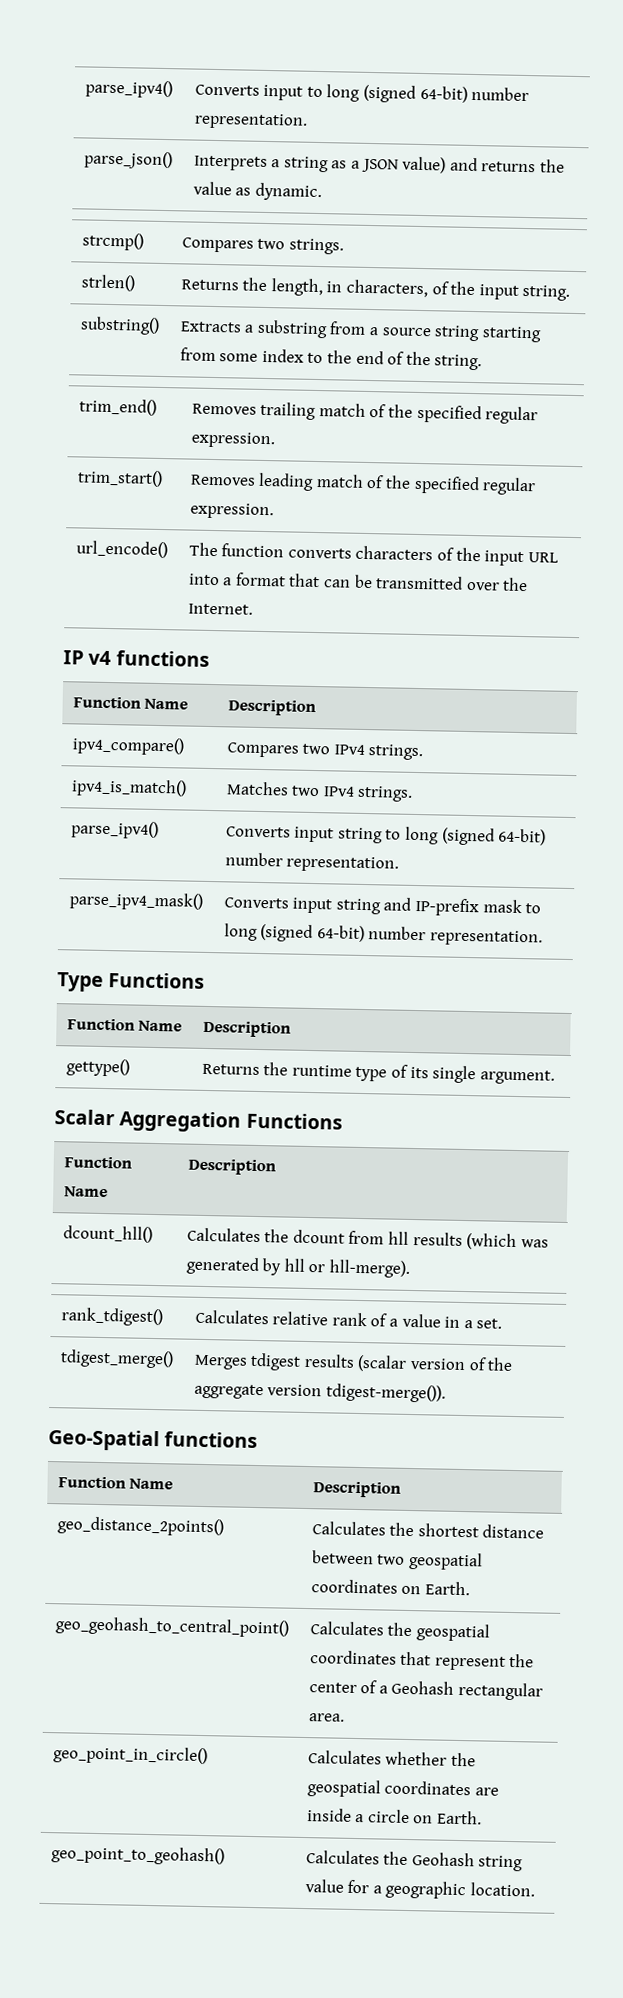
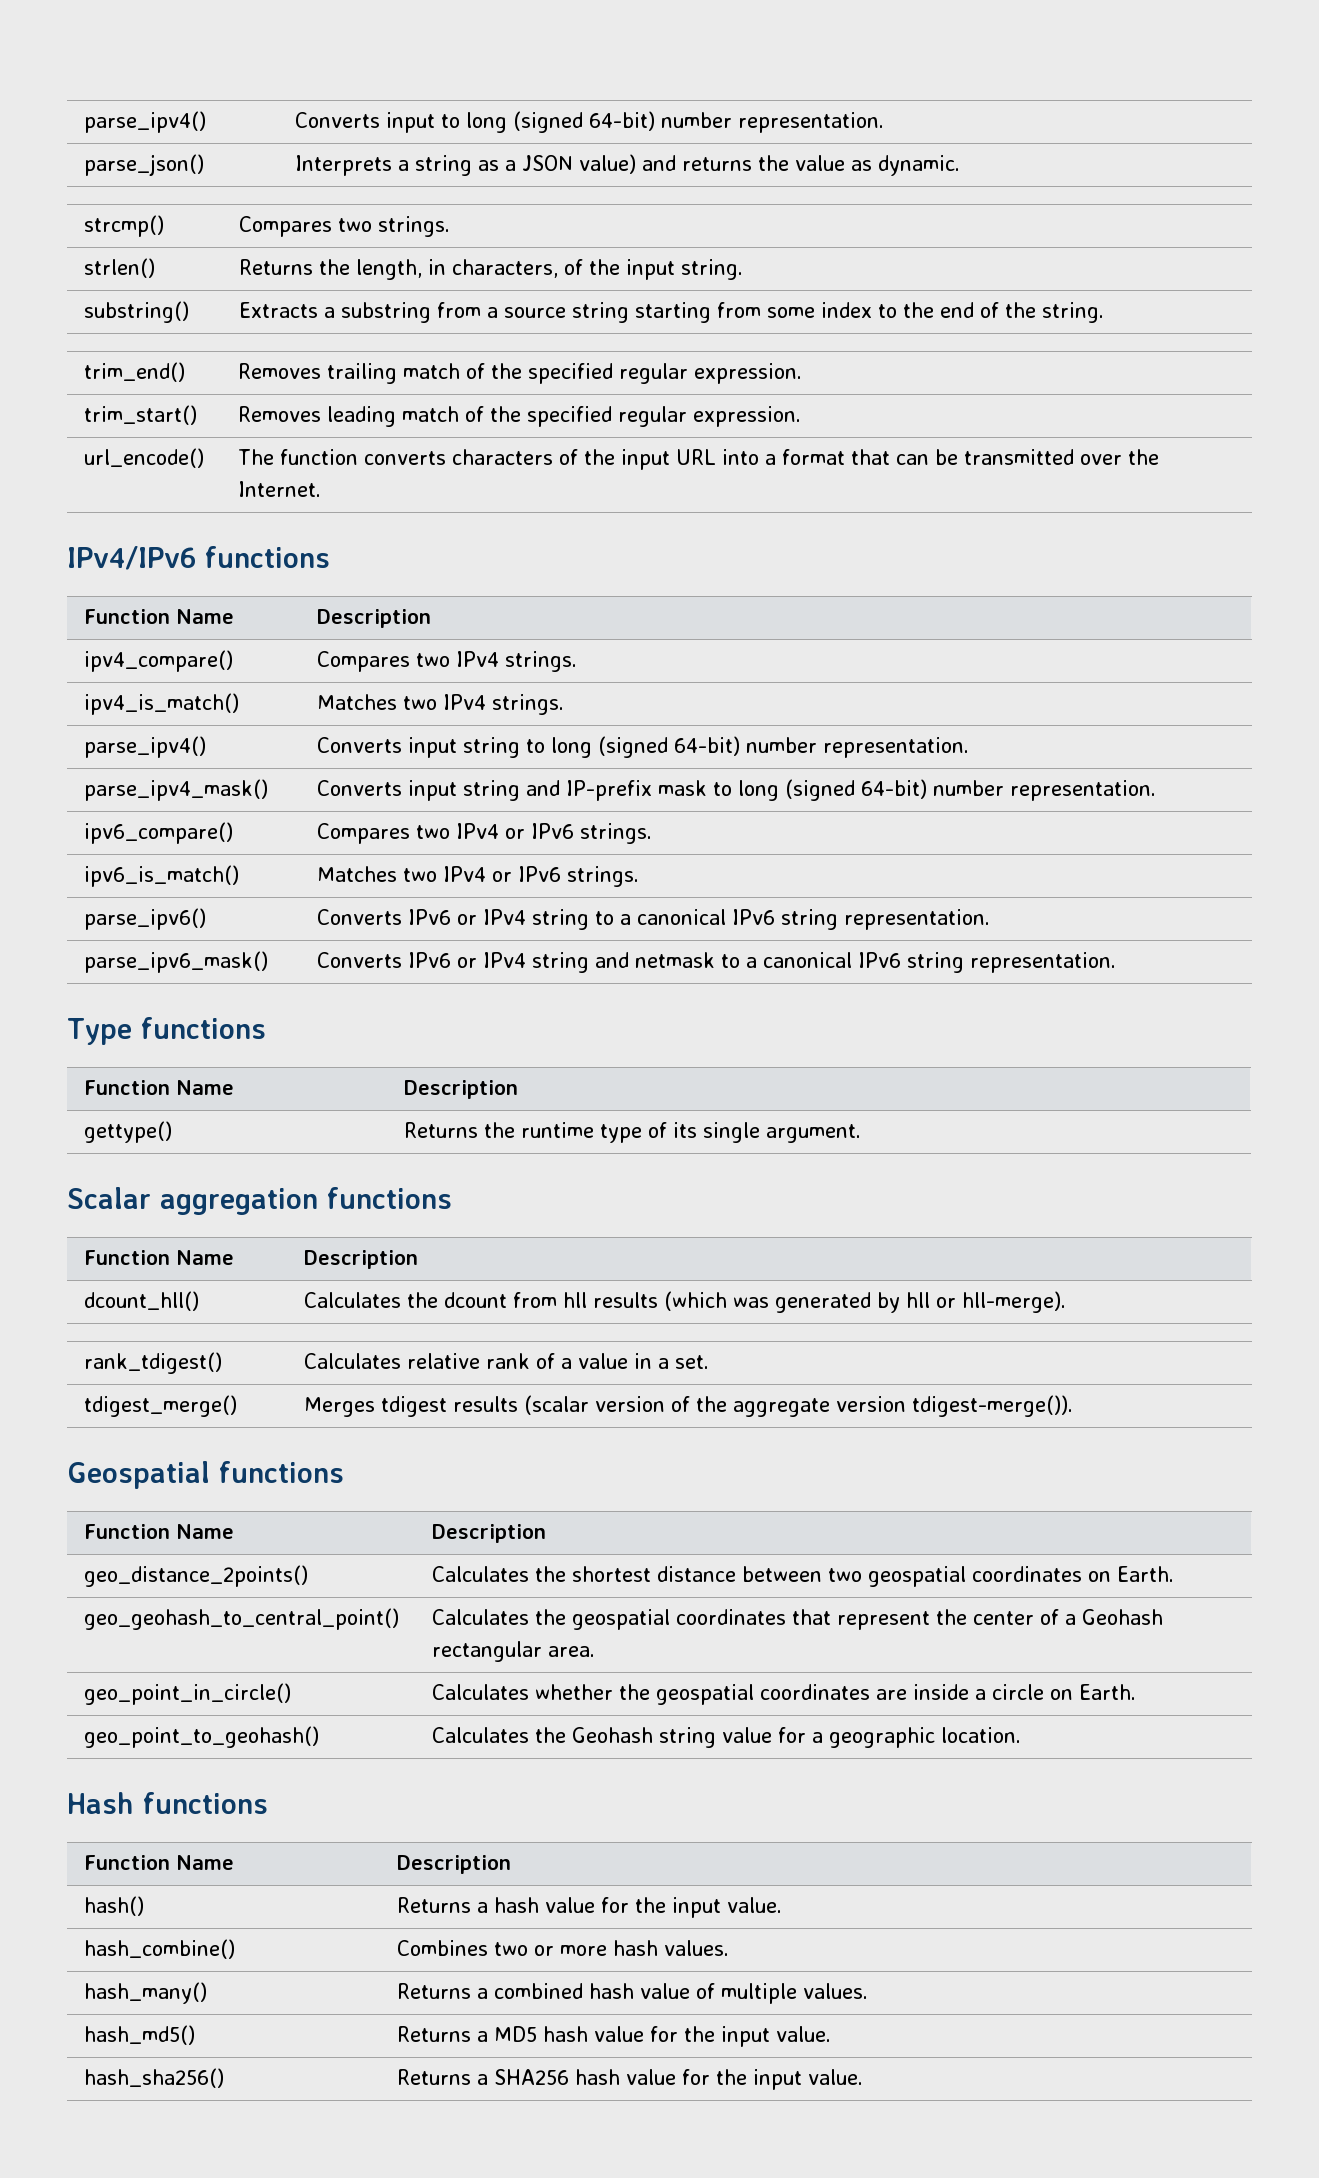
[63,650,112,666] IP v4 -> [67,546,196,570] IPv4/IPv6
(543, 938) none -> [83,822,233,844] [316,823,652,844] [83,865,239,887] [316,866,639,887] [83,908,206,930] [316,909,990,930] [83,951,268,973] [316,952,1116,973] // ipv6_compare() | Compares two IPv4 or IPv6 strings. // ipv6_is_match() | Matches two IPv4 or IPv6 strings. // parse_ipv6() | Converts IPv6 or IPv4 string to a canonical IPv6 string representation. // parse_ipv6_mask() | Converts IPv6 or IPv4 string and netmask to a canonical IPv6 string representation.
[108,972,206,989] Functions -> [140,1017,266,1039] functions
[119,1110,343,1133] Aggregation Functions -> [160,1187,452,1215] aggregation functions
[48,1428,160,1452] Geo-Spatial -> [67,1461,210,1489] Geospatial
(535, 1889) none -> [67,1792,268,1814] [83,1855,234,1870] [396,1855,511,1874] [83,1896,144,1916] [396,1897,782,1918] [83,1939,235,1959] [396,1940,729,1956] [83,1982,207,2004] [396,1983,868,2004] [83,2025,195,2045] [396,2026,831,2047] [83,2068,224,2088] [396,2069,863,2090] // Hash functions // Function Name | Description // hash() | Returns a hash value for the input value. // hash_combine() | Combines two or more hash values. // hash_many() | Returns a combined hash value of multiple values. // hash_md5() | Returns a MD5 hash value for the input value. // hash_sha256() | Returns a SHA256 hash value for the input value.

